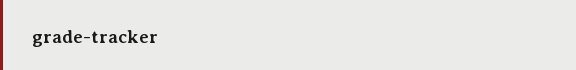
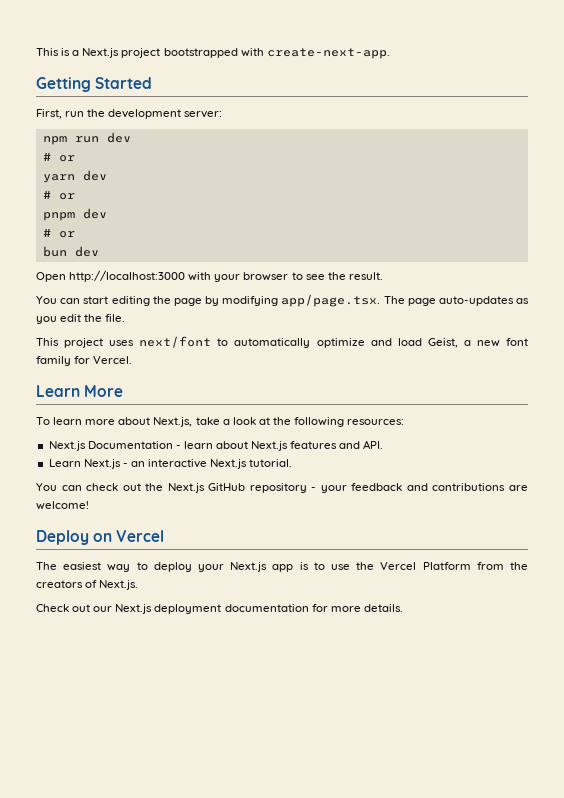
[32,30,158,47] grade-tracker -> [36,48,390,59] [36,77,153,92] [36,109,223,119] [42,132,131,145] [42,152,75,162] [42,170,107,183] [42,190,75,200] [42,208,107,221] [42,228,75,238] [42,246,99,257] [36,270,383,282] [36,294,529,307] [36,314,126,324] [36,336,528,348] [36,356,133,366] [36,385,124,397] [36,417,405,427] [48,440,384,451] [48,459,293,469] [36,483,528,493] [36,501,89,510] [36,530,165,545] [36,562,528,572] [36,580,139,590] [36,604,403,614] This is a Next.js project bootstrapped with create-next-app. // Getting Started // First, run the development server: // npm run dev // # or // yarn dev // # or // pnpm dev // # or // bun dev // Open http://localhost:3000 with your browser to see the result. // You can start editing the page by modifying app/page.tsx. The page auto-updates as you edit the file. // This project uses next/font to automatically optimize and load Geist, a new font family for Vercel. // Learn More // To learn more about Next.js, take a look at the following resources: // Next.js Documentation - learn about Next.js features and API. // Learn Next.js - an interactive Next.js tutorial. // You can check out the Next.js GitHub repository - your feedback and contributions are welcome! // Deploy on Vercel // The easiest way to deploy your Next.js app is to use the Vercel Platform from the creators of Next.js. // Check out our Next.js deployment documentation for more details.

